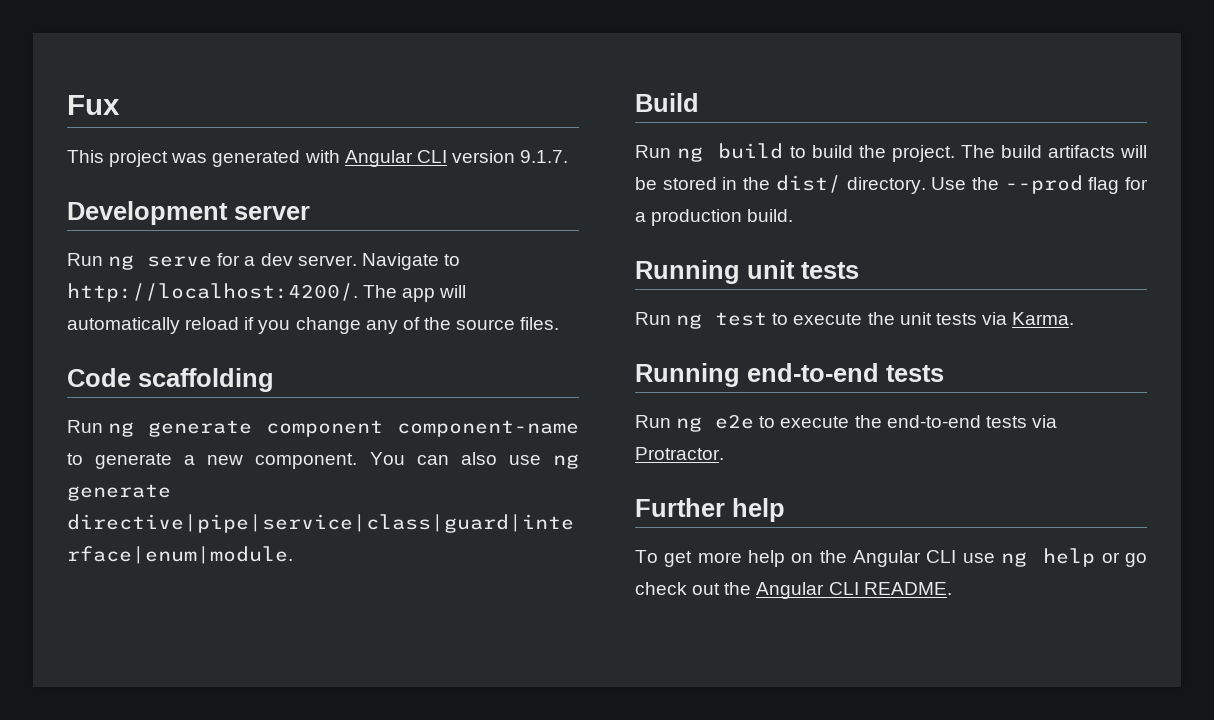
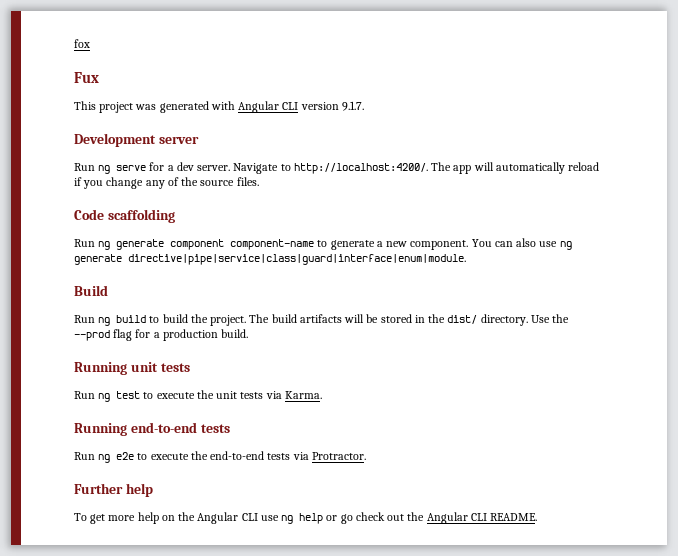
(67, 105) none -> [74,39,90,48] fox //

